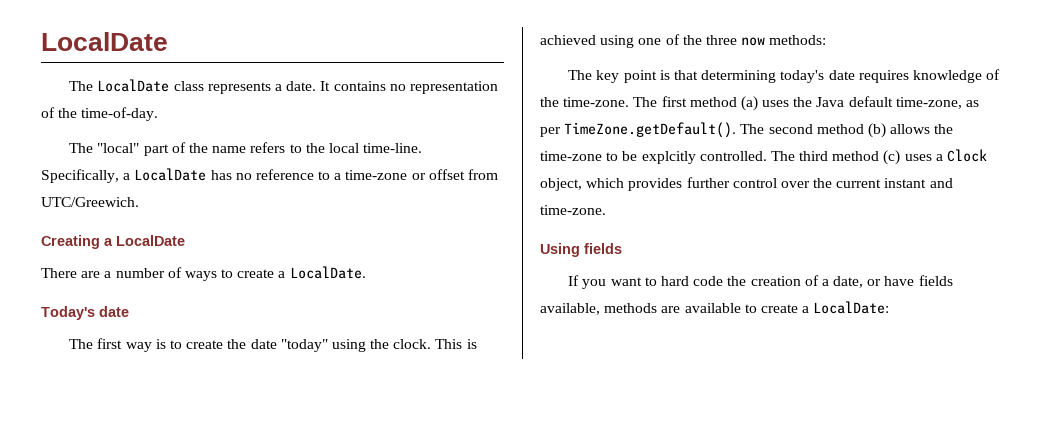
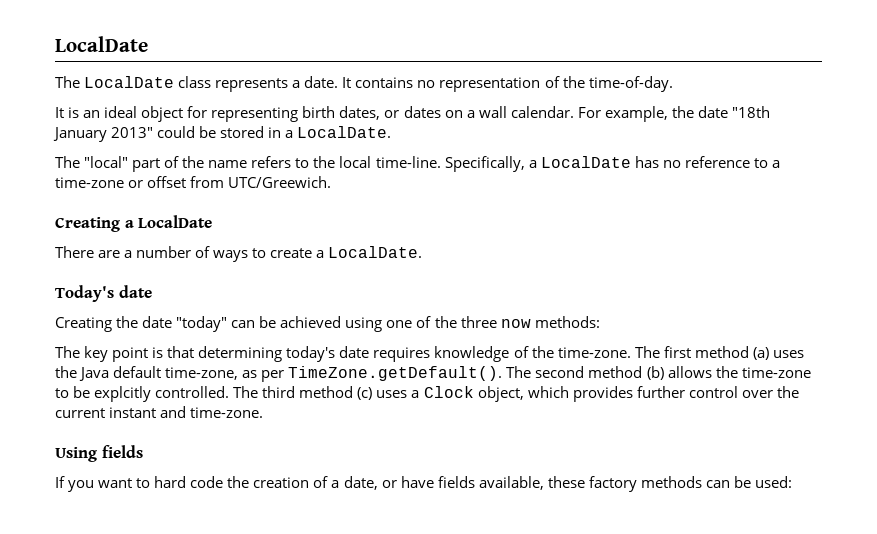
(159, 114) none -> [55,106,770,122] [53,126,392,142] // It is an ideal object for representing birth dates, or dates on a wall calendar. For example, the date "18th January 2013" could be stored in a LocalDate.
[69,338,477,352] The first way is to create the date "today" using the clock. This is -> [55,316,277,332] Creating the date "today" can be
[604,301,890,314] methods are available to create a LocalDate: -> [547,476,792,492] these factory methods can be used:

